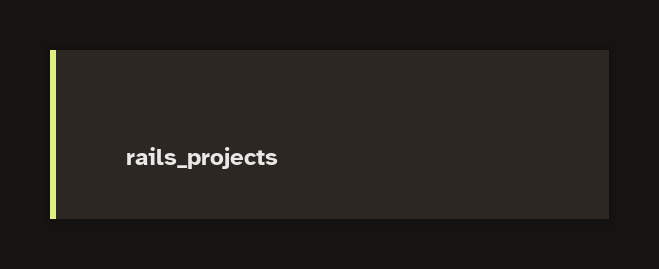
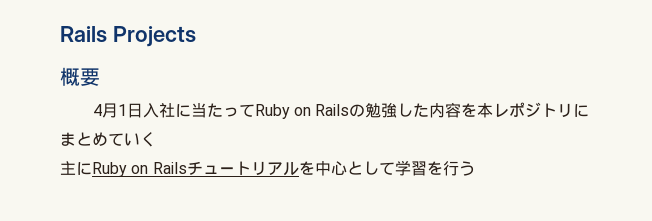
[126,147,278,169] rails_projects -> [60,26,196,47] [60,67,100,86] [92,102,590,119] [60,132,156,147] [60,160,475,177] Rails Projects // 概要 // 4月1日入社に当たってRuby on Railsの勉強した内容を本レポジトリにまとめていく // 主にRuby on Railsチュートリアルを中心として学習を行う

